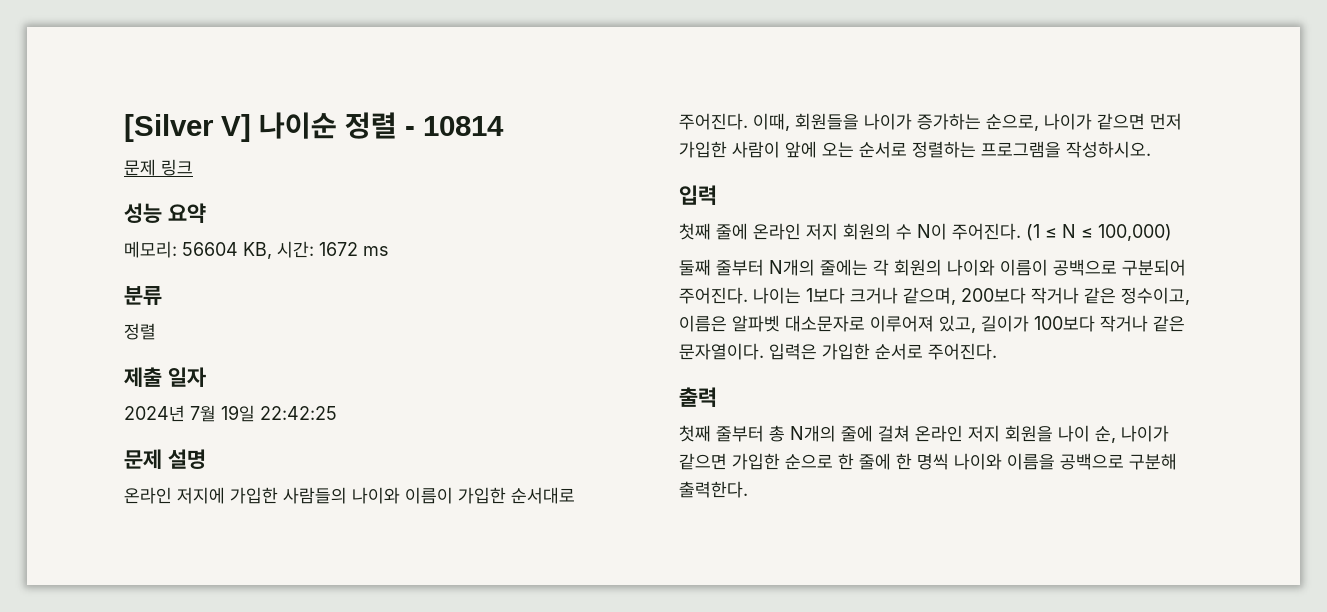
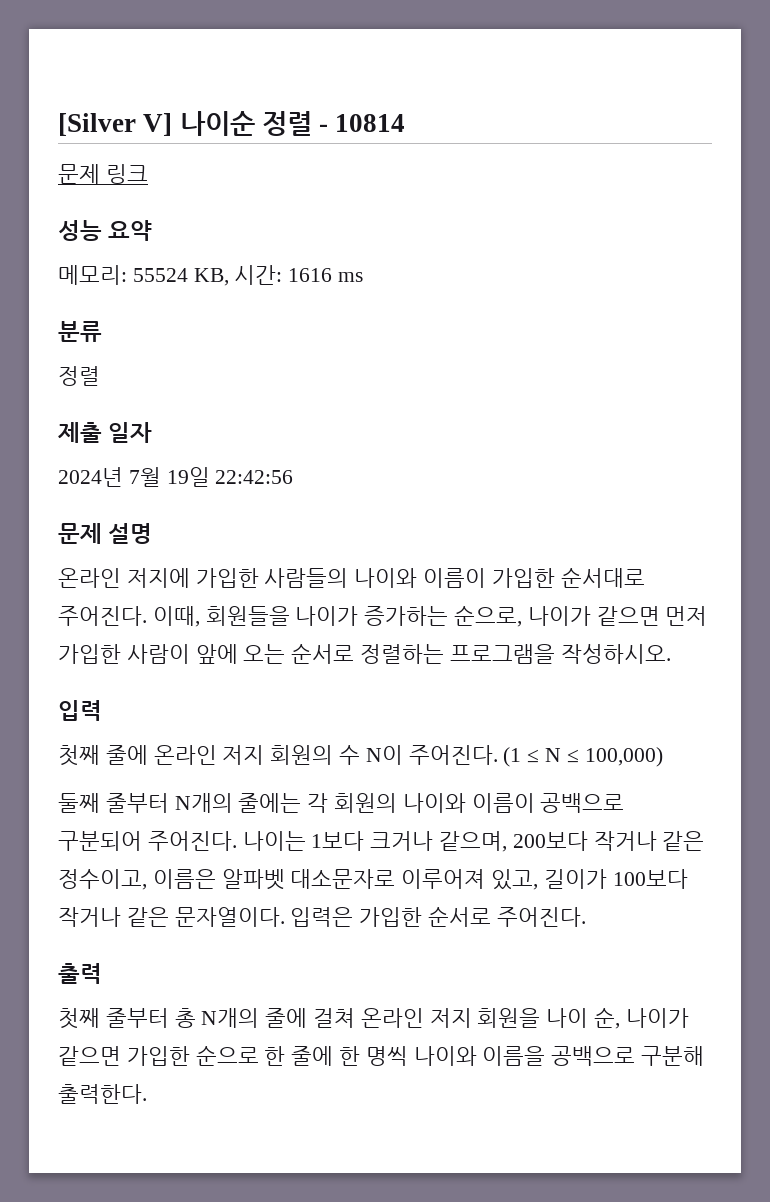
[182,242,238,256] 56604 -> [132,268,188,282] 55524
[319,242,358,256] 1672 -> [288,268,333,282] 1616
[260,406,337,420] 22:42:25 -> [215,470,294,484] 22:42:56

